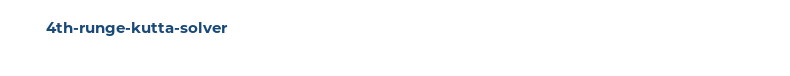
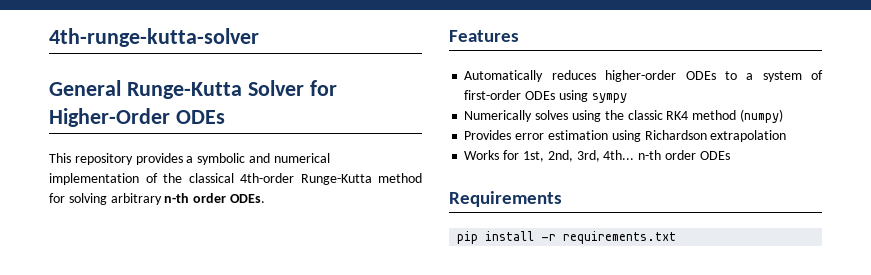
(228, 29) none -> [49,80,337,99] [49,108,225,127] [49,153,330,165] [49,173,422,185] [49,193,265,205] [449,30,519,42] [464,70,823,82] [464,90,627,103] [464,109,783,123] [464,130,787,142] [464,150,730,162] [449,191,562,207] [457,231,677,244] // General Runge-Kutta Solver for Higher-Order ODEs // This repository provides a symbolic and numerical implementation of the classical 4th-order Runge-Kutta method for solving arbitrary n-th order ODEs. // Features // Automatically reduces higher-order ODEs to a system of first-order ODEs using sympy // Numerically solves using the classic RK4 method (numpy) // Provides error estimation using Richardson extrapolation // Works for 1st, 2nd, 3rd, 4th... n-th order ODEs // Requirements // pip install -r requirements.txt

